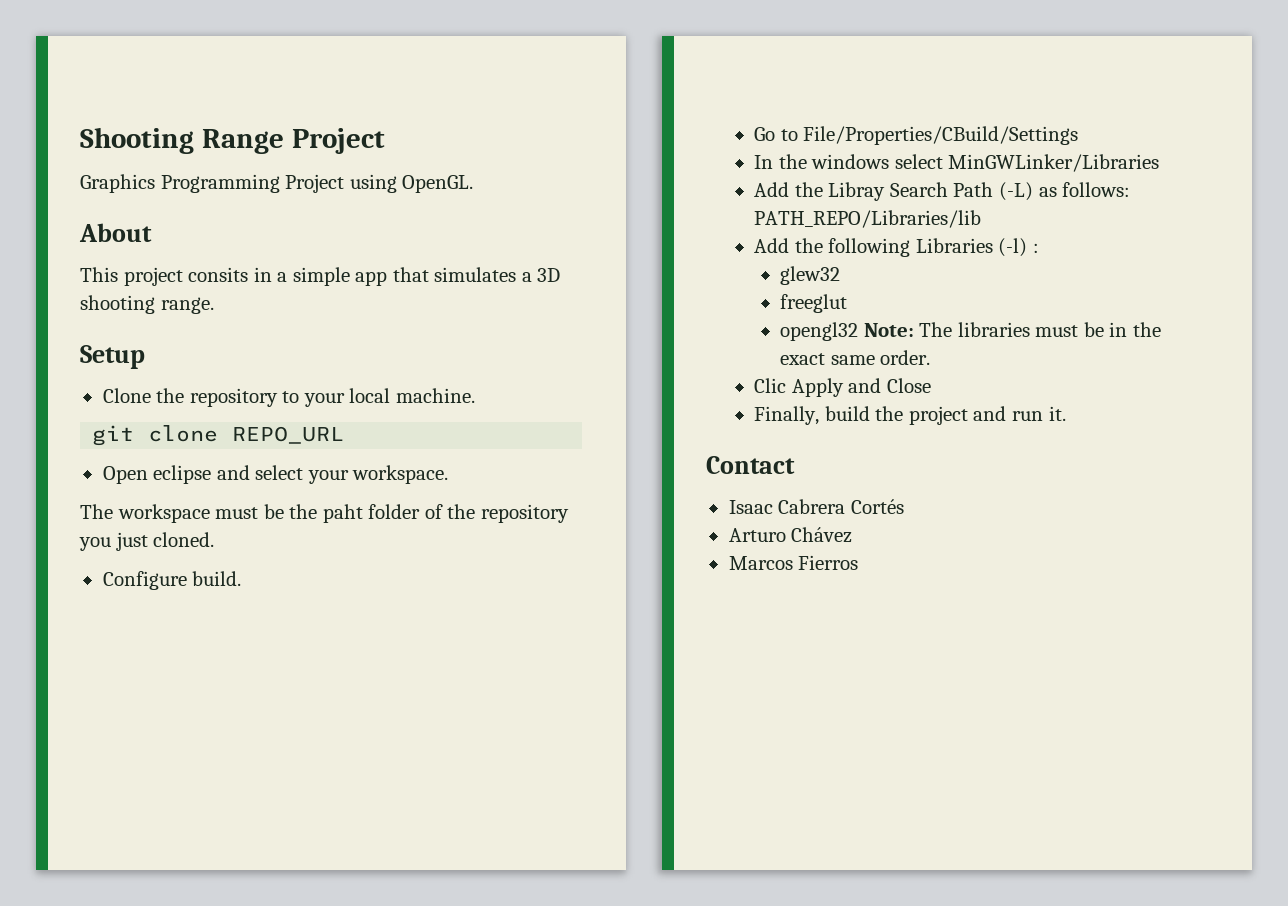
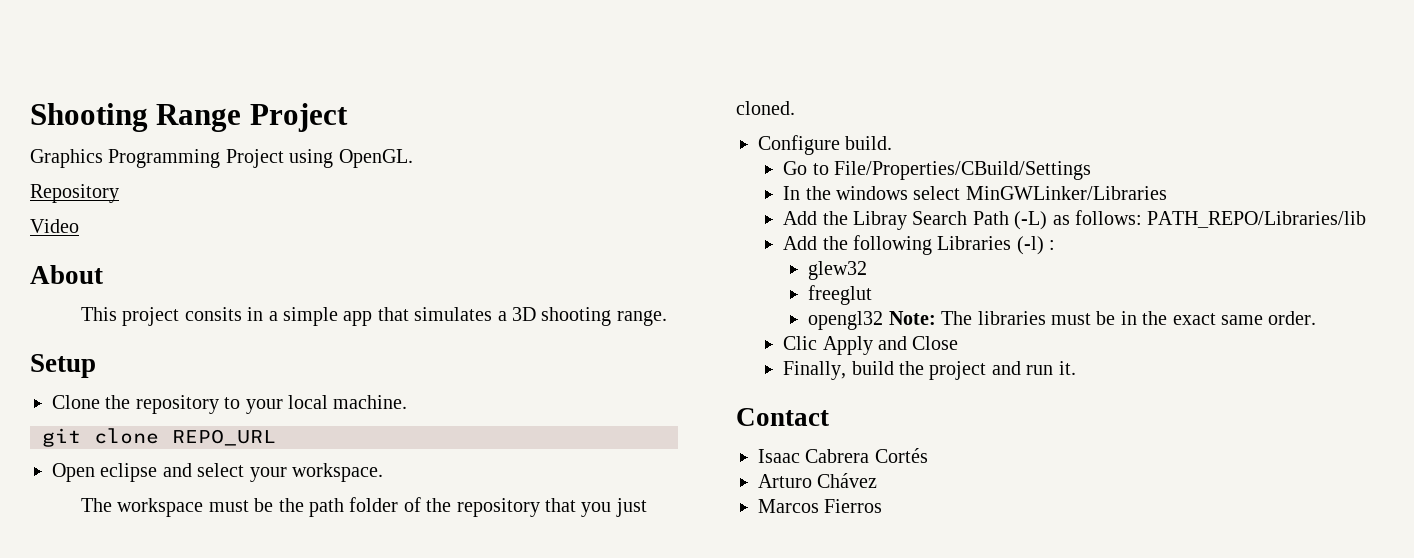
(474, 184) none -> [30,184,119,203] [30,219,79,233] // Repository // Video
[322,504,363,523] paht -> [308,498,344,517] path
(569, 513) none -> [544,498,576,512] that

